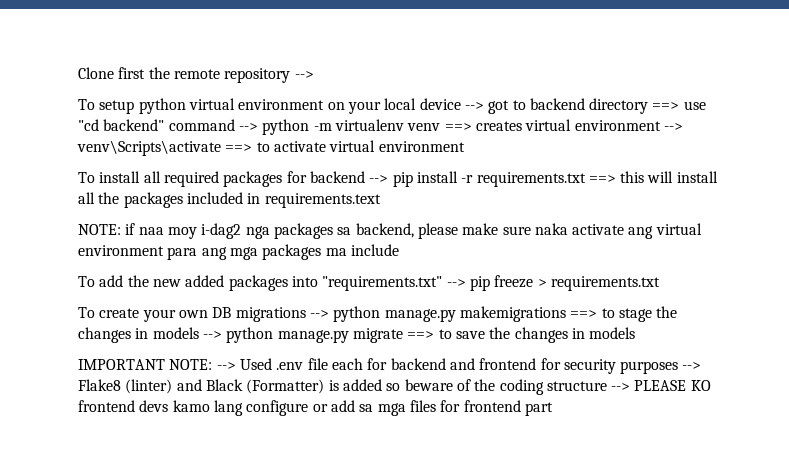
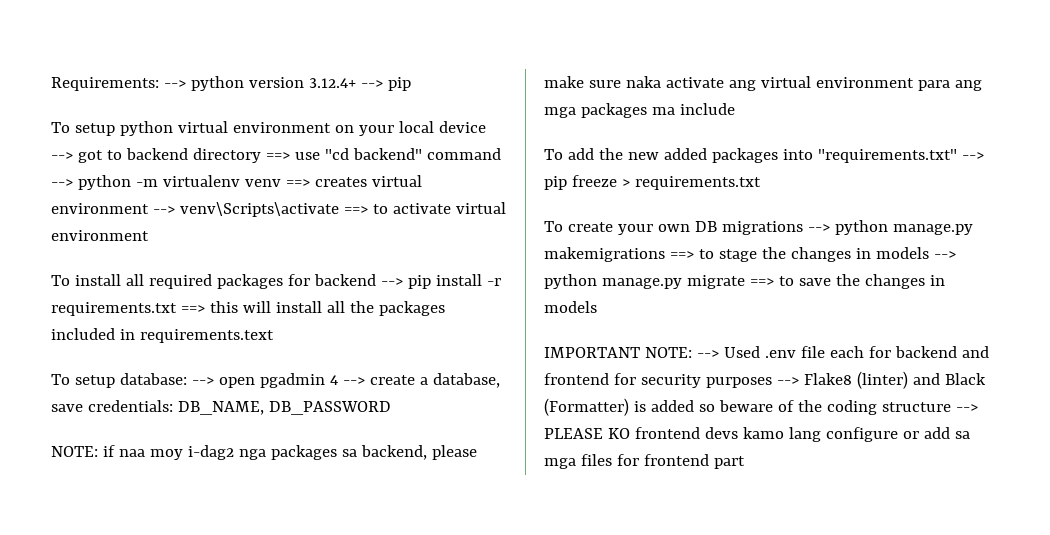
[78,67,314,83] Clone first the remote repository --> -> [51,76,411,91] Requirements: --> python version 3.12.4+ --> pip
(381, 200) none -> [51,373,500,388] [51,400,391,415] // To setup database: --> open pgadmin 4 --> create a database, save credentials: DB_NAME, DB_PASSWORD

